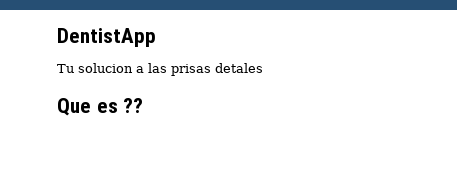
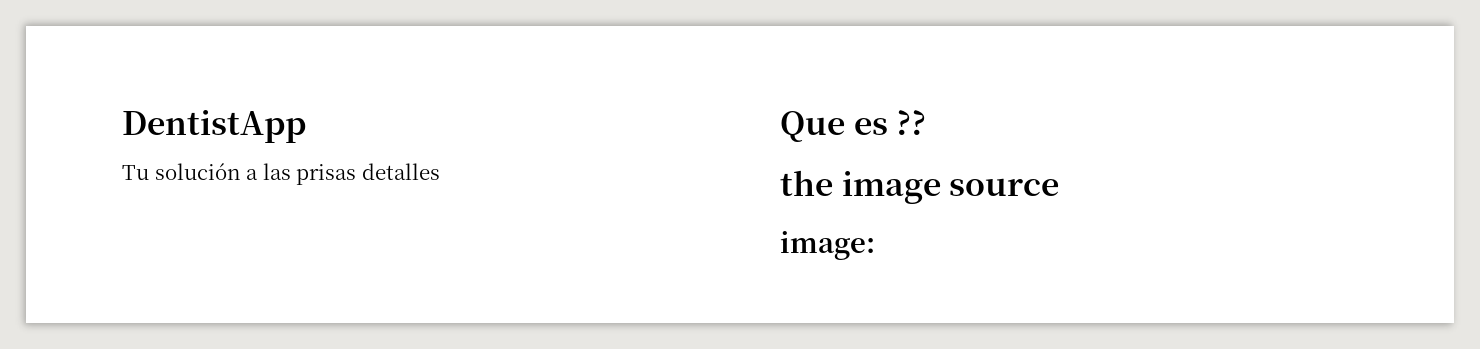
[78,63,133,73] solucion -> [154,163,241,180] solución
[215,63,263,73] detales -> [361,163,440,180] detalles
(144, 105) none -> [780,170,1060,204] [780,231,875,260] // the image source // image:

